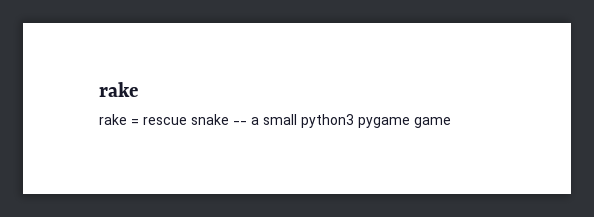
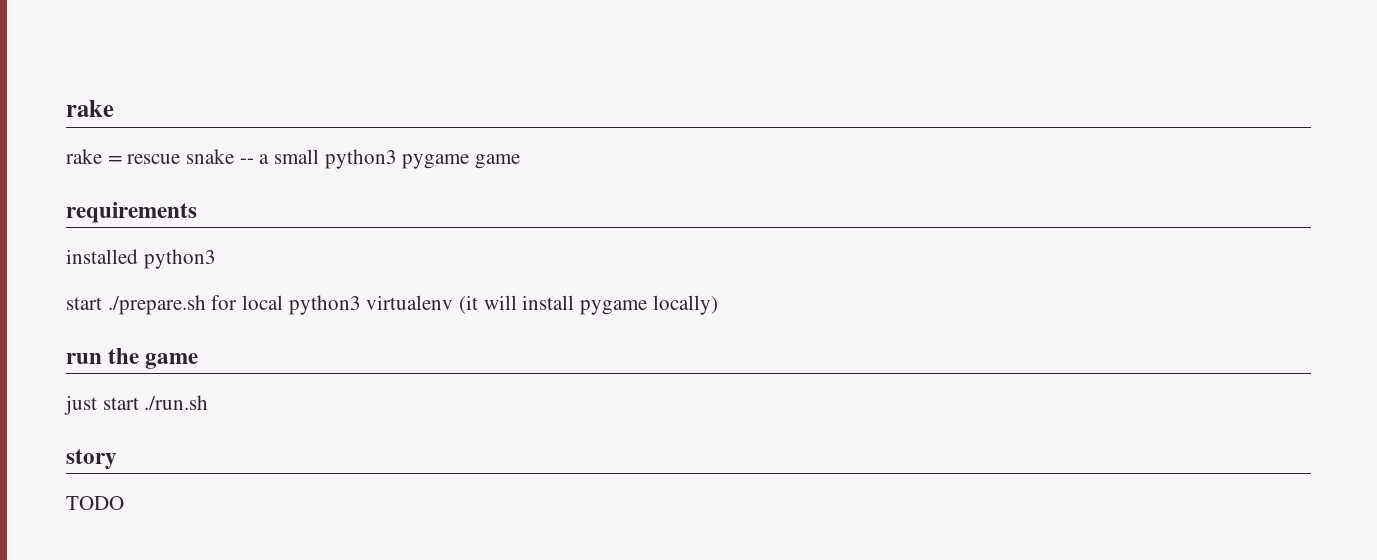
(451, 122) none -> [66,202,197,223] [66,249,216,269] [66,295,718,315] [66,348,199,369] [64,395,209,415] [66,449,117,469] [66,496,124,510] // requirements // installed python3 // start ./prepare.sh for local python3 virtualenv (it will install pygame locally) // run the game // just start ./run.sh // story // TODO

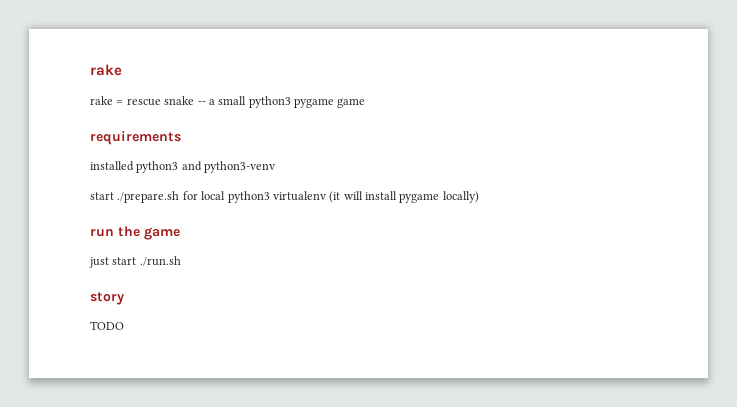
(216, 259) none -> [181,161,277,173] and python3-venv

